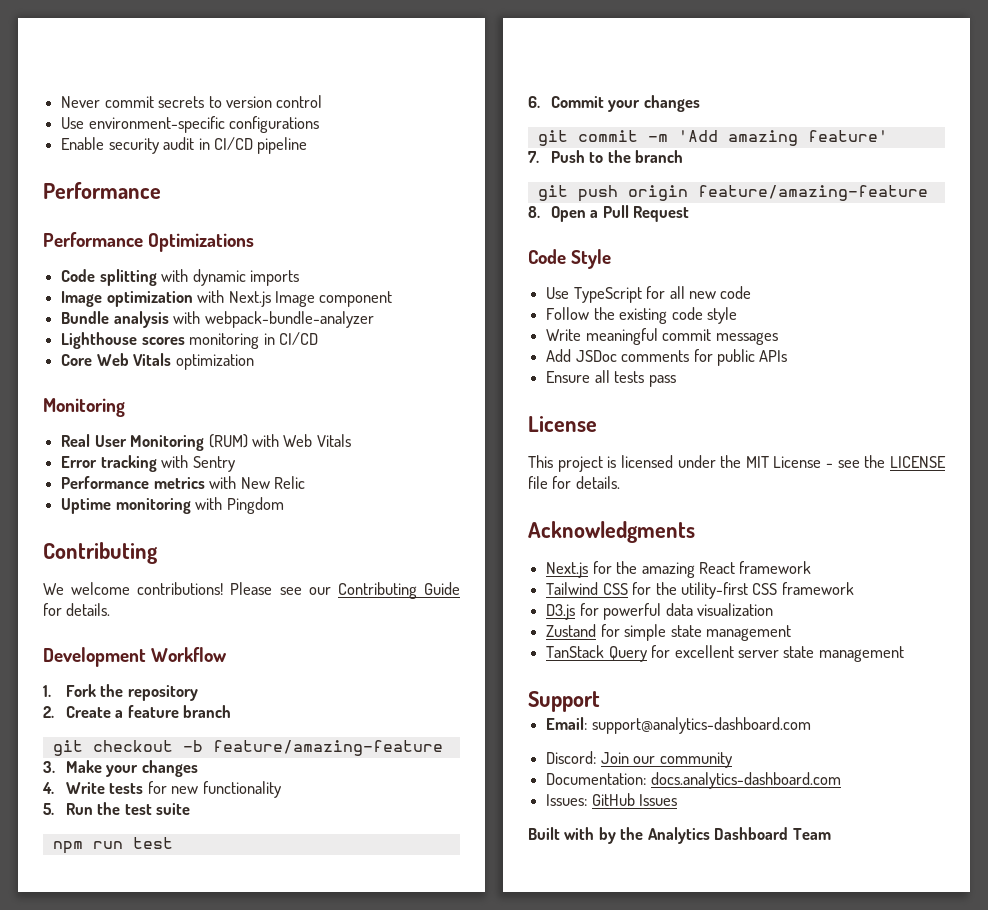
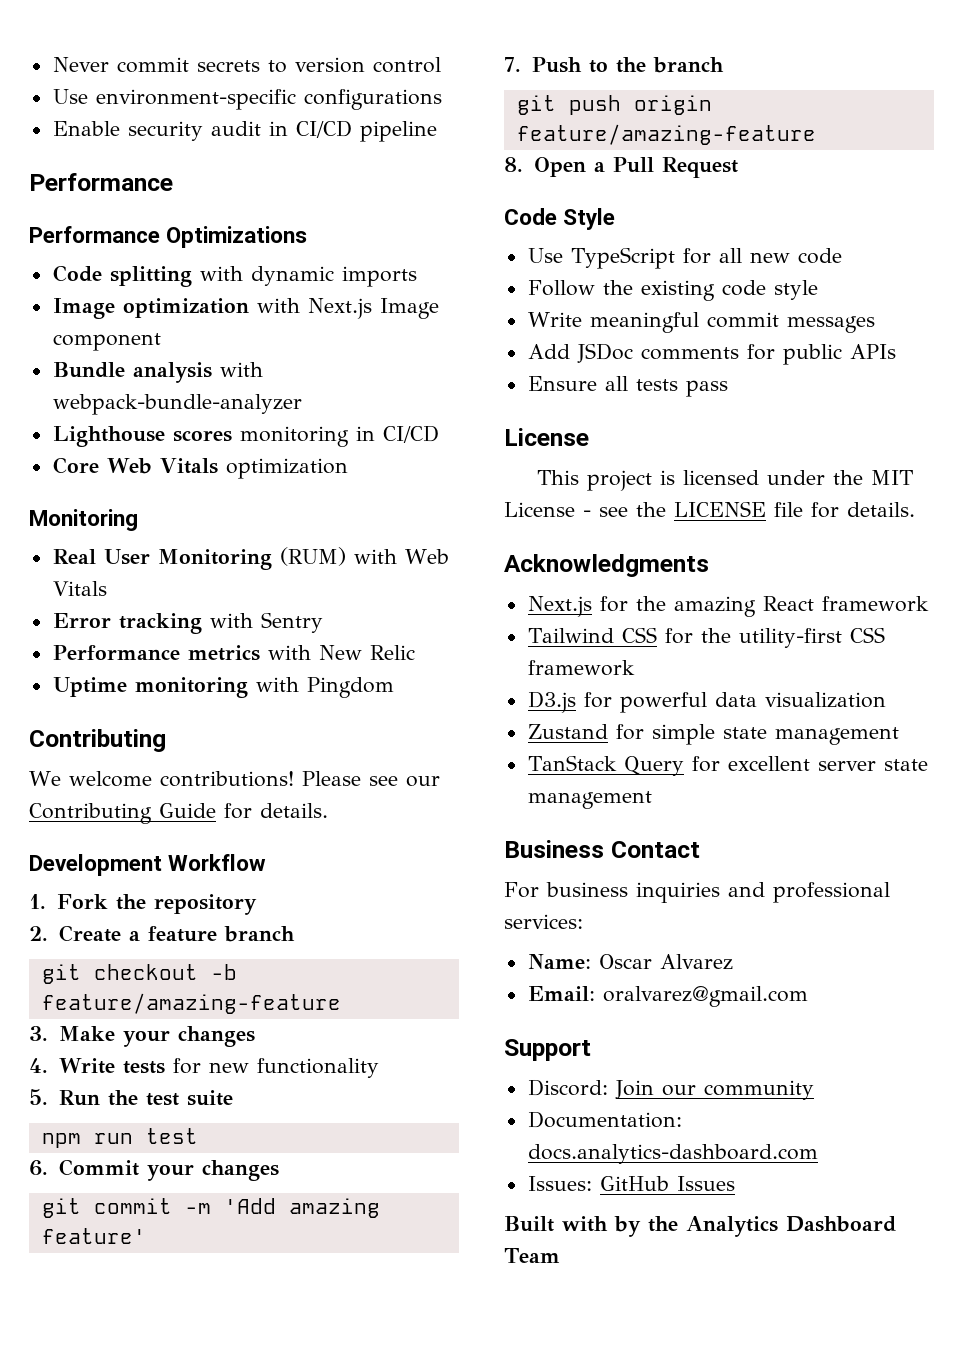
[528,691,600,712] Support -> [504,840,700,858] [504,882,890,903] [504,914,583,929] [527,954,733,970] Business Contact // For business inquiries and professional services: // Name: Oscar Alvarez
[591,717,811,734] support@analytics-dashboard.com -> [602,986,808,1007] [504,1039,591,1061] oralvarez@gmail.com // Support

